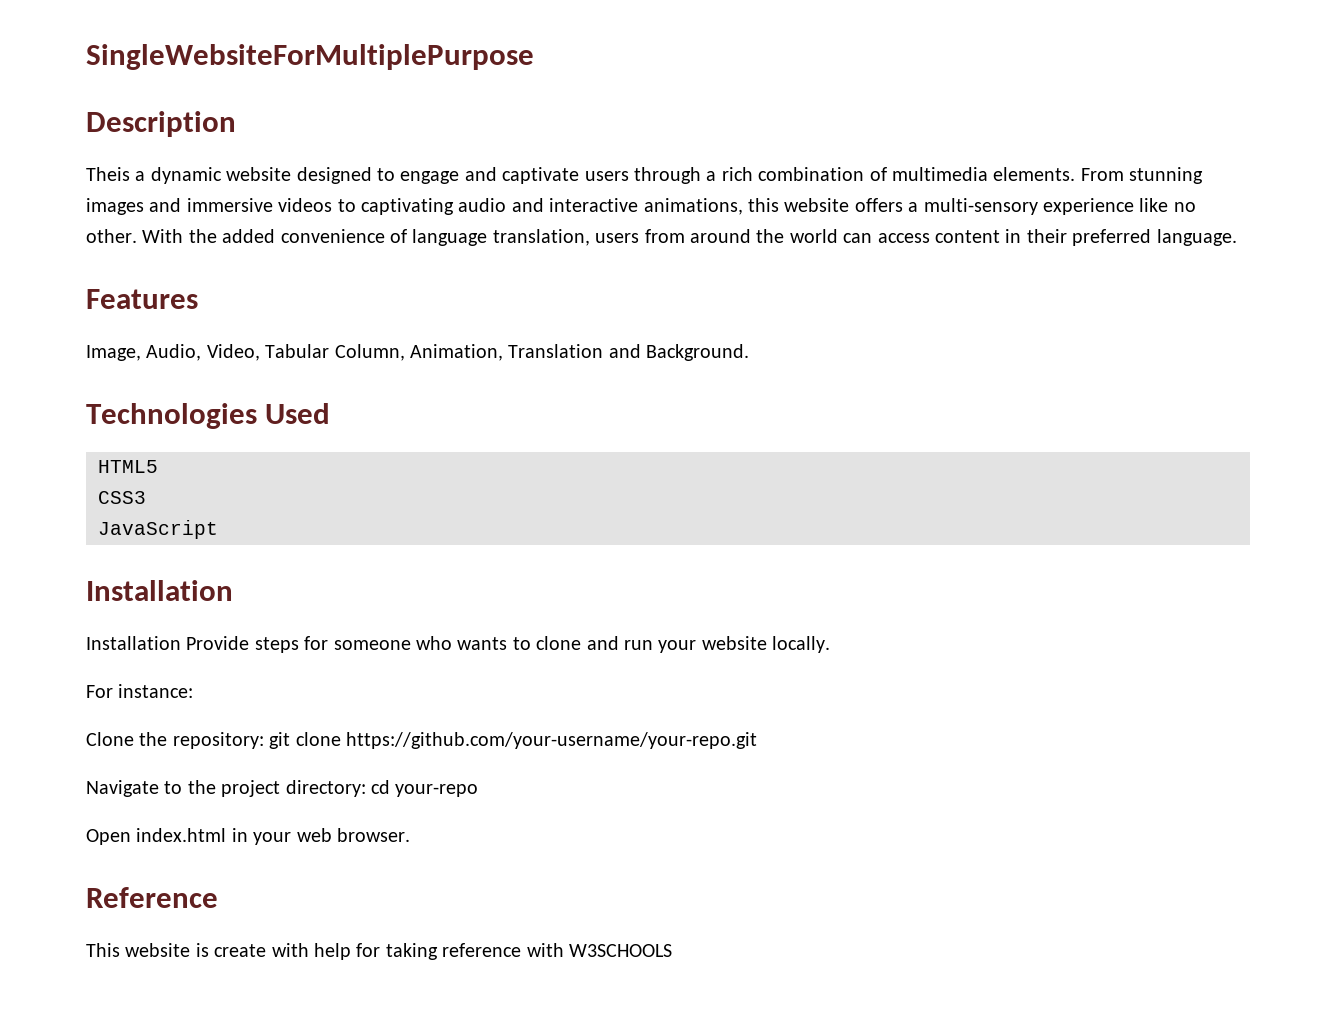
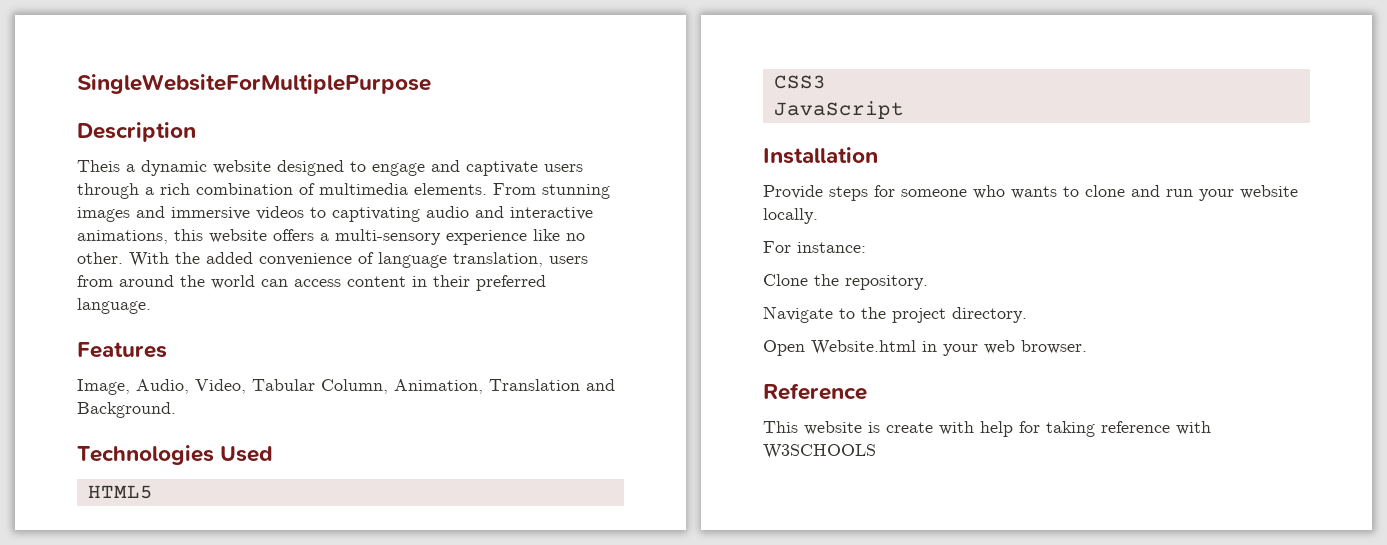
[86,636,181,650] Installation -> (878, 155) none
[172,732,757,749] repository: git clone https://github.com/your-username/your-repo.git -> [845,275,928,290] repository.
[285,780,479,797] directory: cd your-repo -> [952,307,1027,323] directory.
[136,828,227,842] index.html -> [811,340,916,355] Website.html

